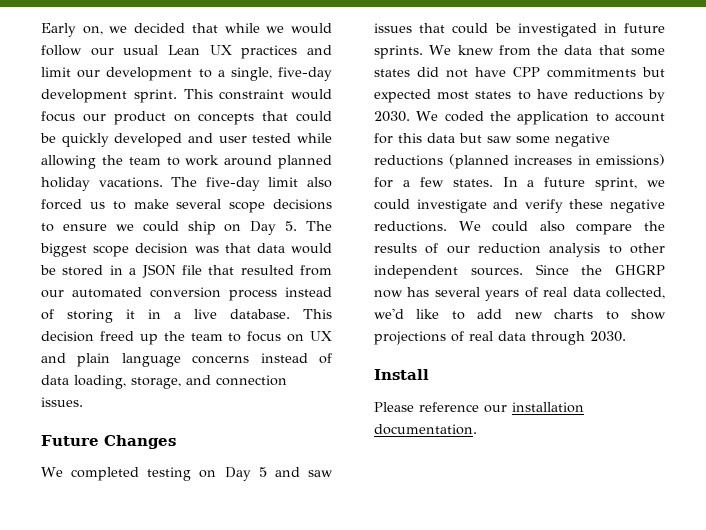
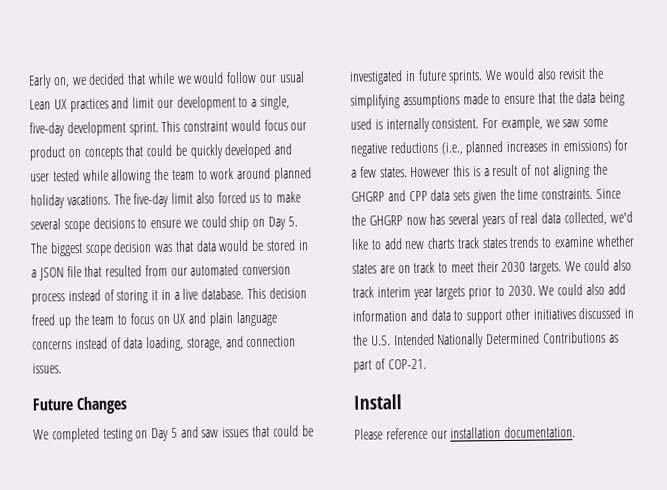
[457,45,665,56] [374,67,665,78] [374,89,665,103] [374,111,665,125] [374,133,482,144] knew from the data that some states did not have CPP commitments but expected most states to have reductions by 2030. We coded the application to account for this data but -> [503,67,605,80] [350,91,626,109] [350,116,560,133] would also revisit the simplifying assumptions made to ensure that the data being used is internally consistent. For example, we
[448,154,509,169] (planned -> [440,140,504,156] (i.e., planned
[502,177,665,191] [374,199,665,213] [374,221,665,235] [374,243,665,257] [374,265,523,279] In a future sprint, we could investigate and verify these negative reductions. We could also compare the results of our reduction analysis to other independent sources. -> [410,163,608,179] [351,188,594,204] However this is a result of not aligning the GHGRP and CPP data sets given the time constraints.
[605,309,666,320] [374,331,626,345] to show projections of real data through 2030. -> [456,235,635,249] [352,259,632,275] [352,283,626,301] [352,307,635,324] [353,331,619,348] [353,358,427,373] track states trends to examine whether states are on track to meet their 2030 targets. We could also track interim year targets prior to 2030. We could also add information and data to support other initiatives discussed in the U.S. Intended Nationally Determined Contributions as part of COP-21.

